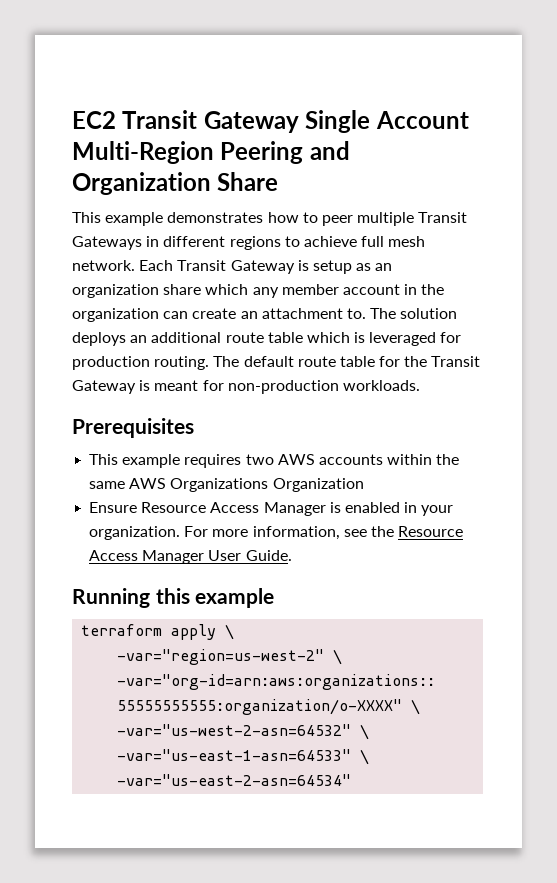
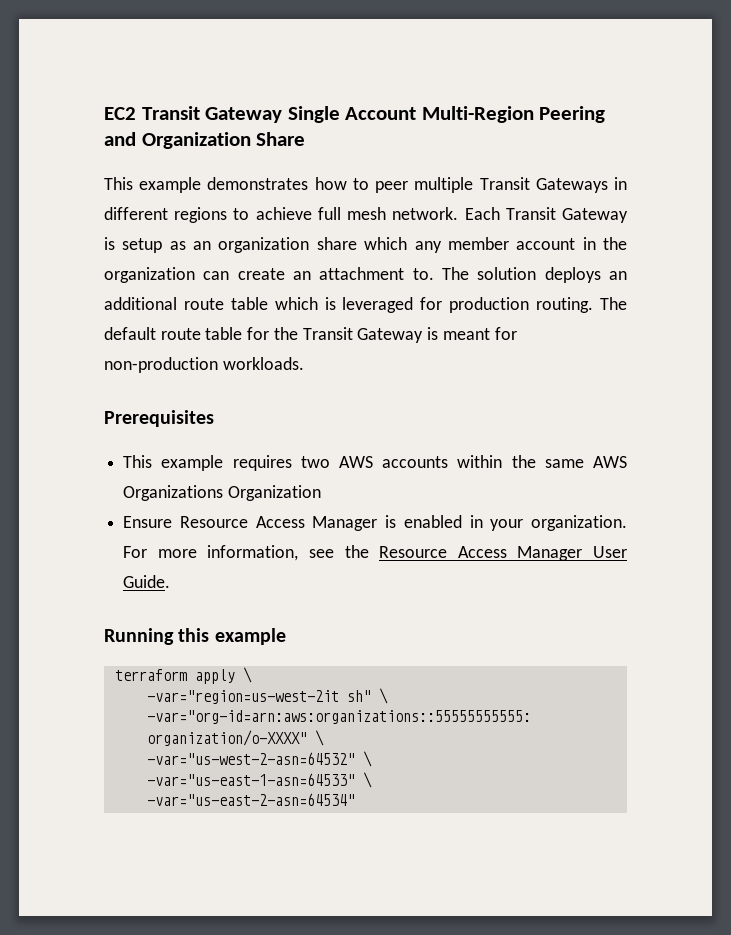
[117,649,325,665] -var="region=us-west-2" -> [146,690,371,704] -var="region=us-west-2it sh"

